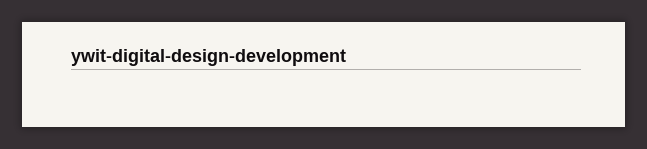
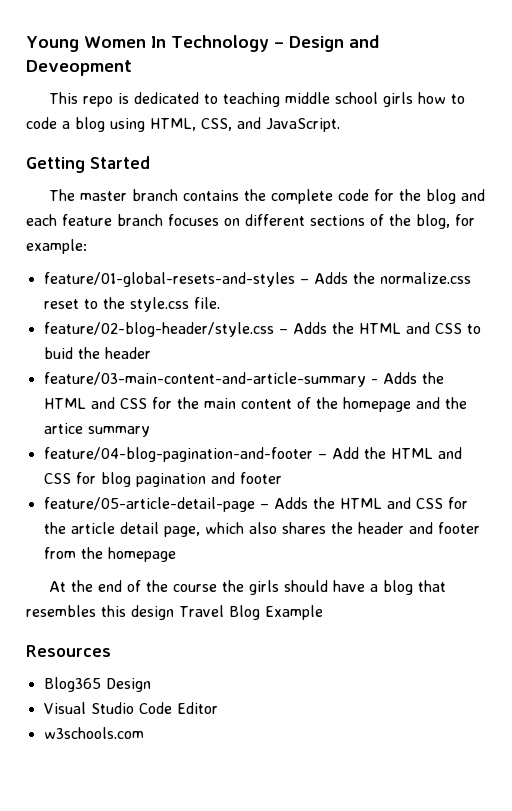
[71,49,346,66] ywit-digital-design-development -> [26,35,379,52] [26,60,132,76] [48,92,465,107] [26,117,340,132] [26,156,150,173] [48,189,485,204] [26,214,475,229] [26,239,87,254] [43,272,471,287] [43,297,220,312] [43,322,481,337] [43,347,151,359] [43,372,444,387] [43,397,467,412] [43,423,150,437] [43,447,462,462] [43,472,282,487] [43,497,468,512] [43,522,480,537] [43,547,176,562] [48,580,446,595] [26,605,323,620] [26,645,111,657] [43,677,151,692] [43,702,218,714] [43,727,144,739] Young Women In Technology – Design and Deveopment // This repo is dedicated to teaching middle school girls how to code a blog using HTML, CSS, and JavaScript. // Getting Started // The master branch contains the complete code for the blog and each feature branch focuses on different sections of the blog, for example: // feature/01-global-resets-and-styles – Adds the normalize.css reset to the style.css file. // feature/02-blog-header/style.css – Adds the HTML and CSS to buid the header // feature/03-main-content-and-article-summary - Adds the HTML and CSS for the main content of the homepage and the artice summary // feature/04-blog-pagination-and-footer – Add the HTML and CSS for blog pagination and footer // feature/05-article-detail-page – Adds the HTML and CSS for the article detail page, which also shares the header and footer from the homepage // At the end of the course the girls should have a blog that resembles this design Travel Blog Example // Resources // Blog365 Design // Visual Studio Code Editor // w3schools.com

